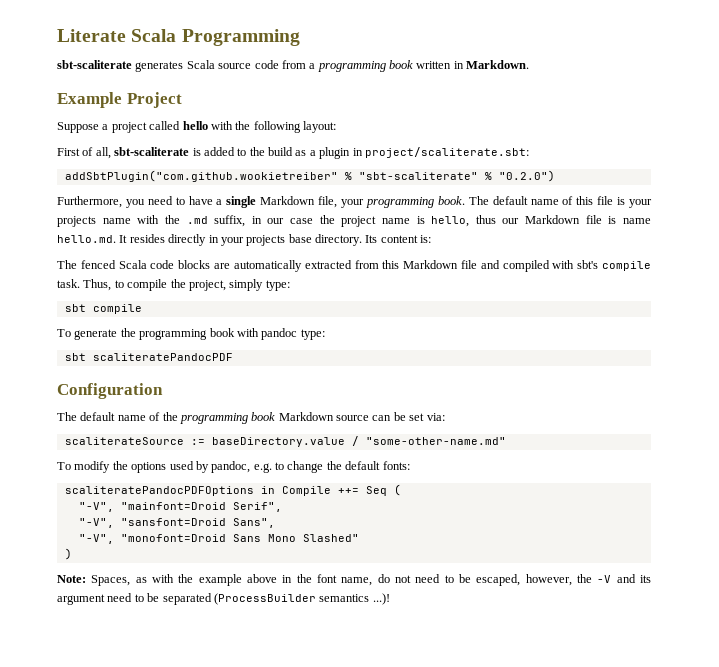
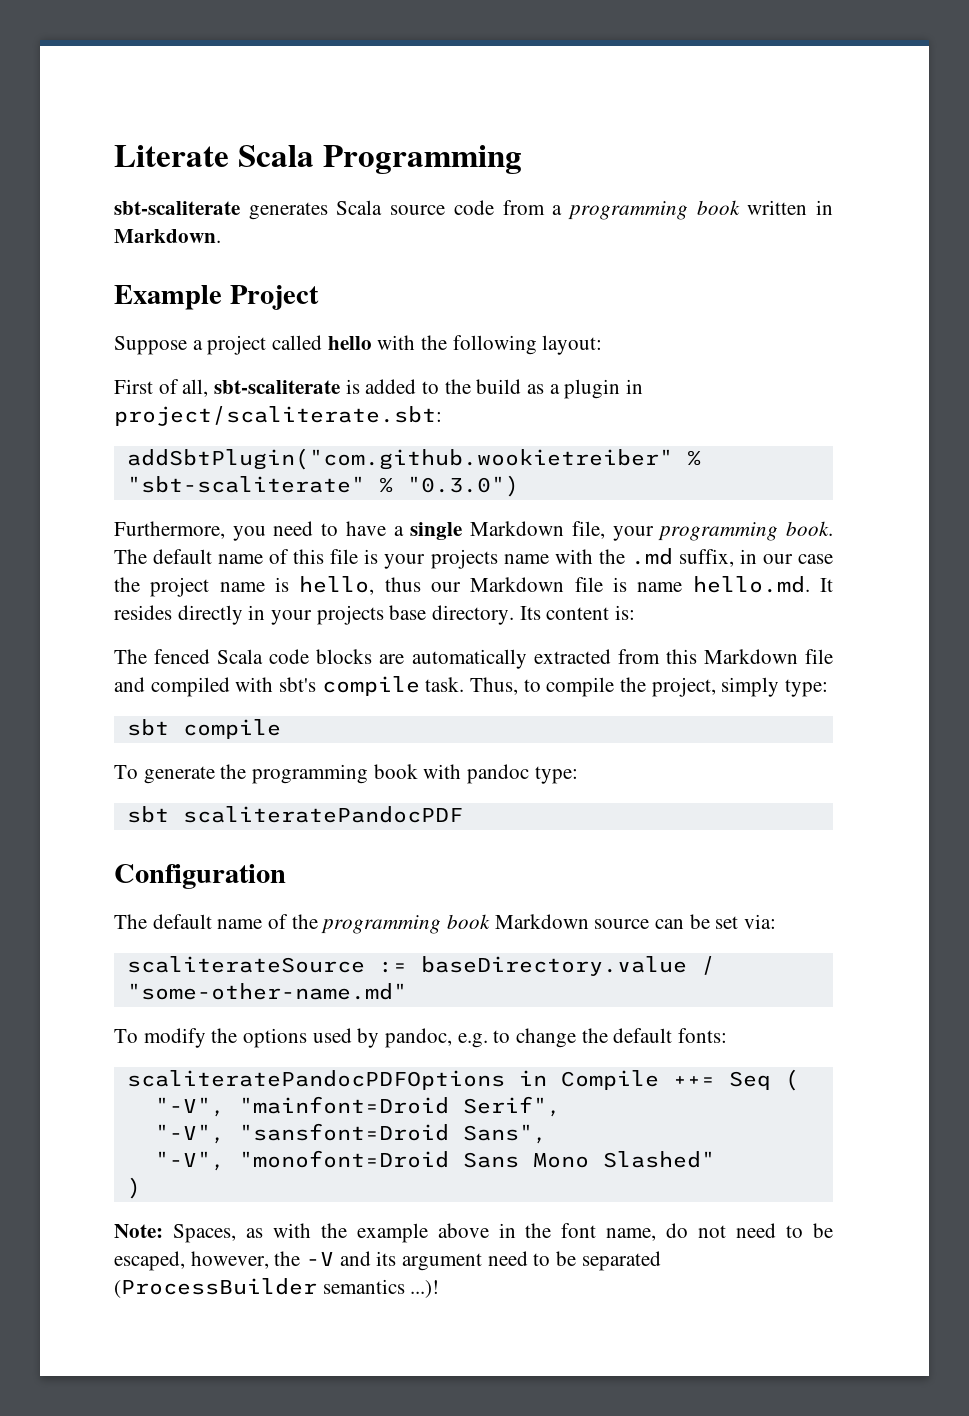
[498,170,555,182] "0.2.0") -> [406,475,519,497] "0.3.0")

